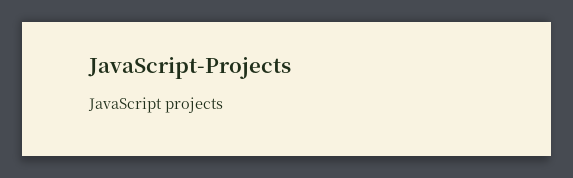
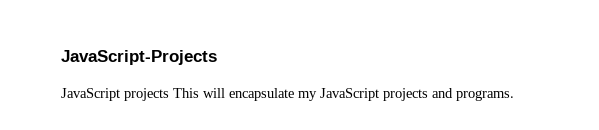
(223, 105) none -> [173,88,514,101] This will encapsulate my JavaScript projects and programs.

